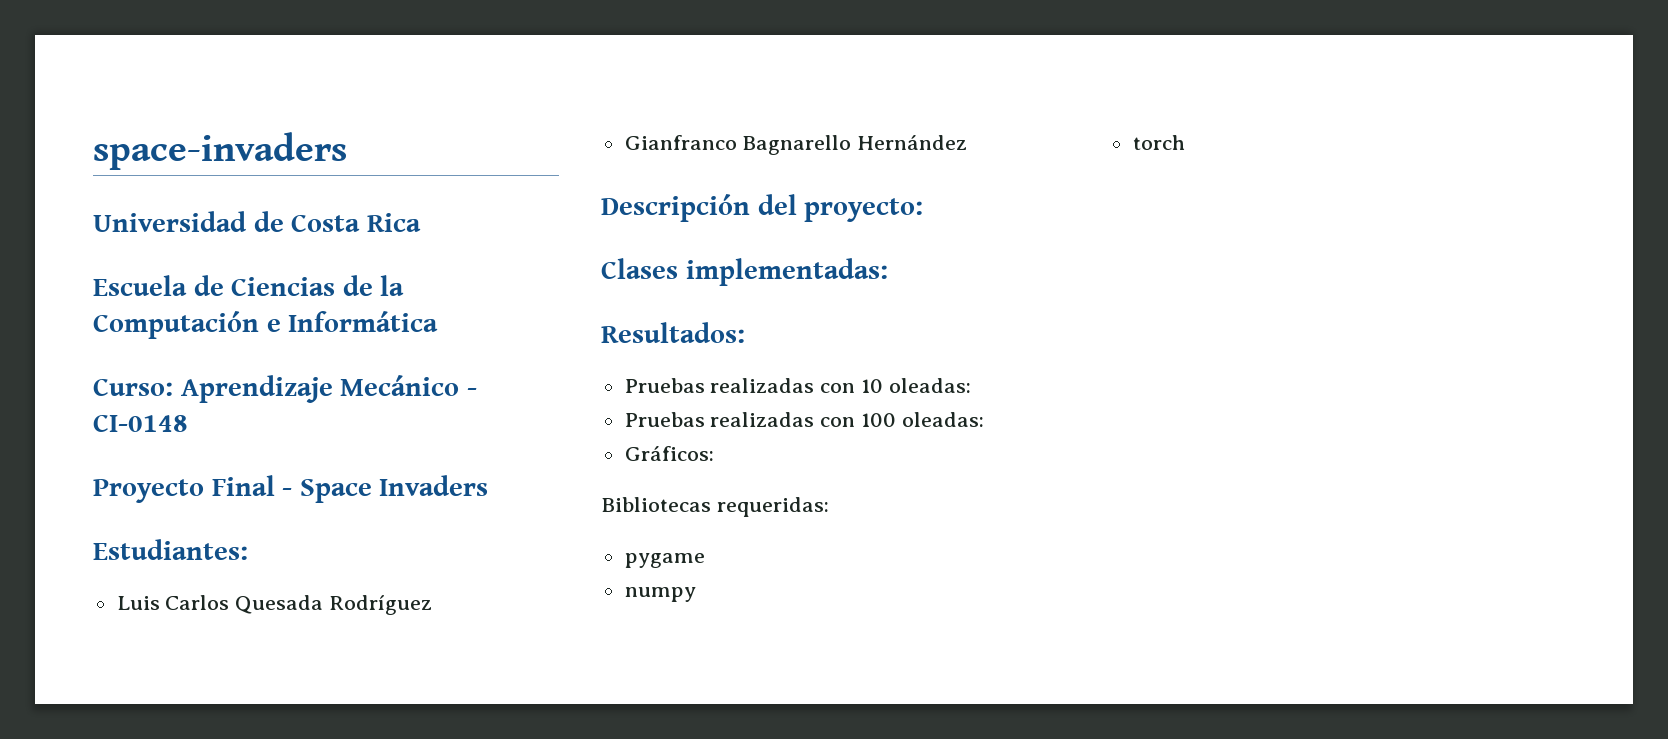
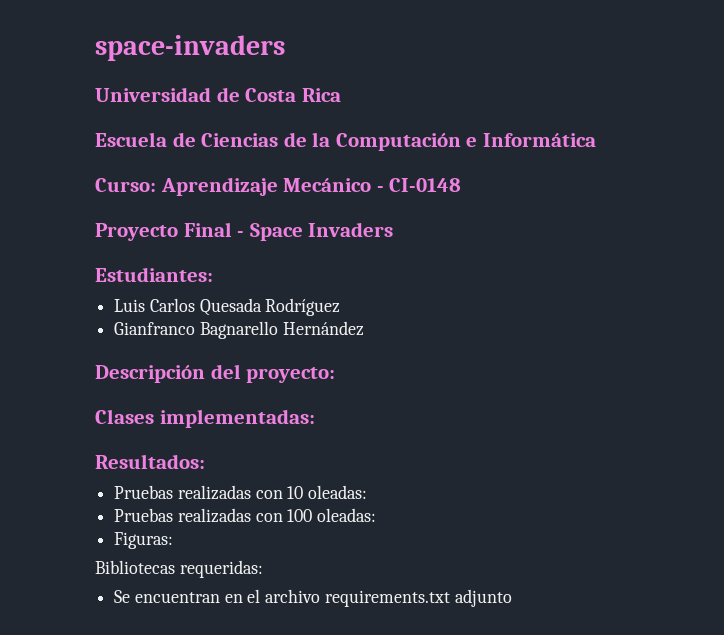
[624,446,714,461] Gráficos: -> [114,532,174,549] Figuras:
[624,553,705,568] [624,587,696,602] [1132,135,1185,150] pygame // numpy // torch -> [114,589,512,607] Se encuentran en el archivo requirements.txt adjunto

